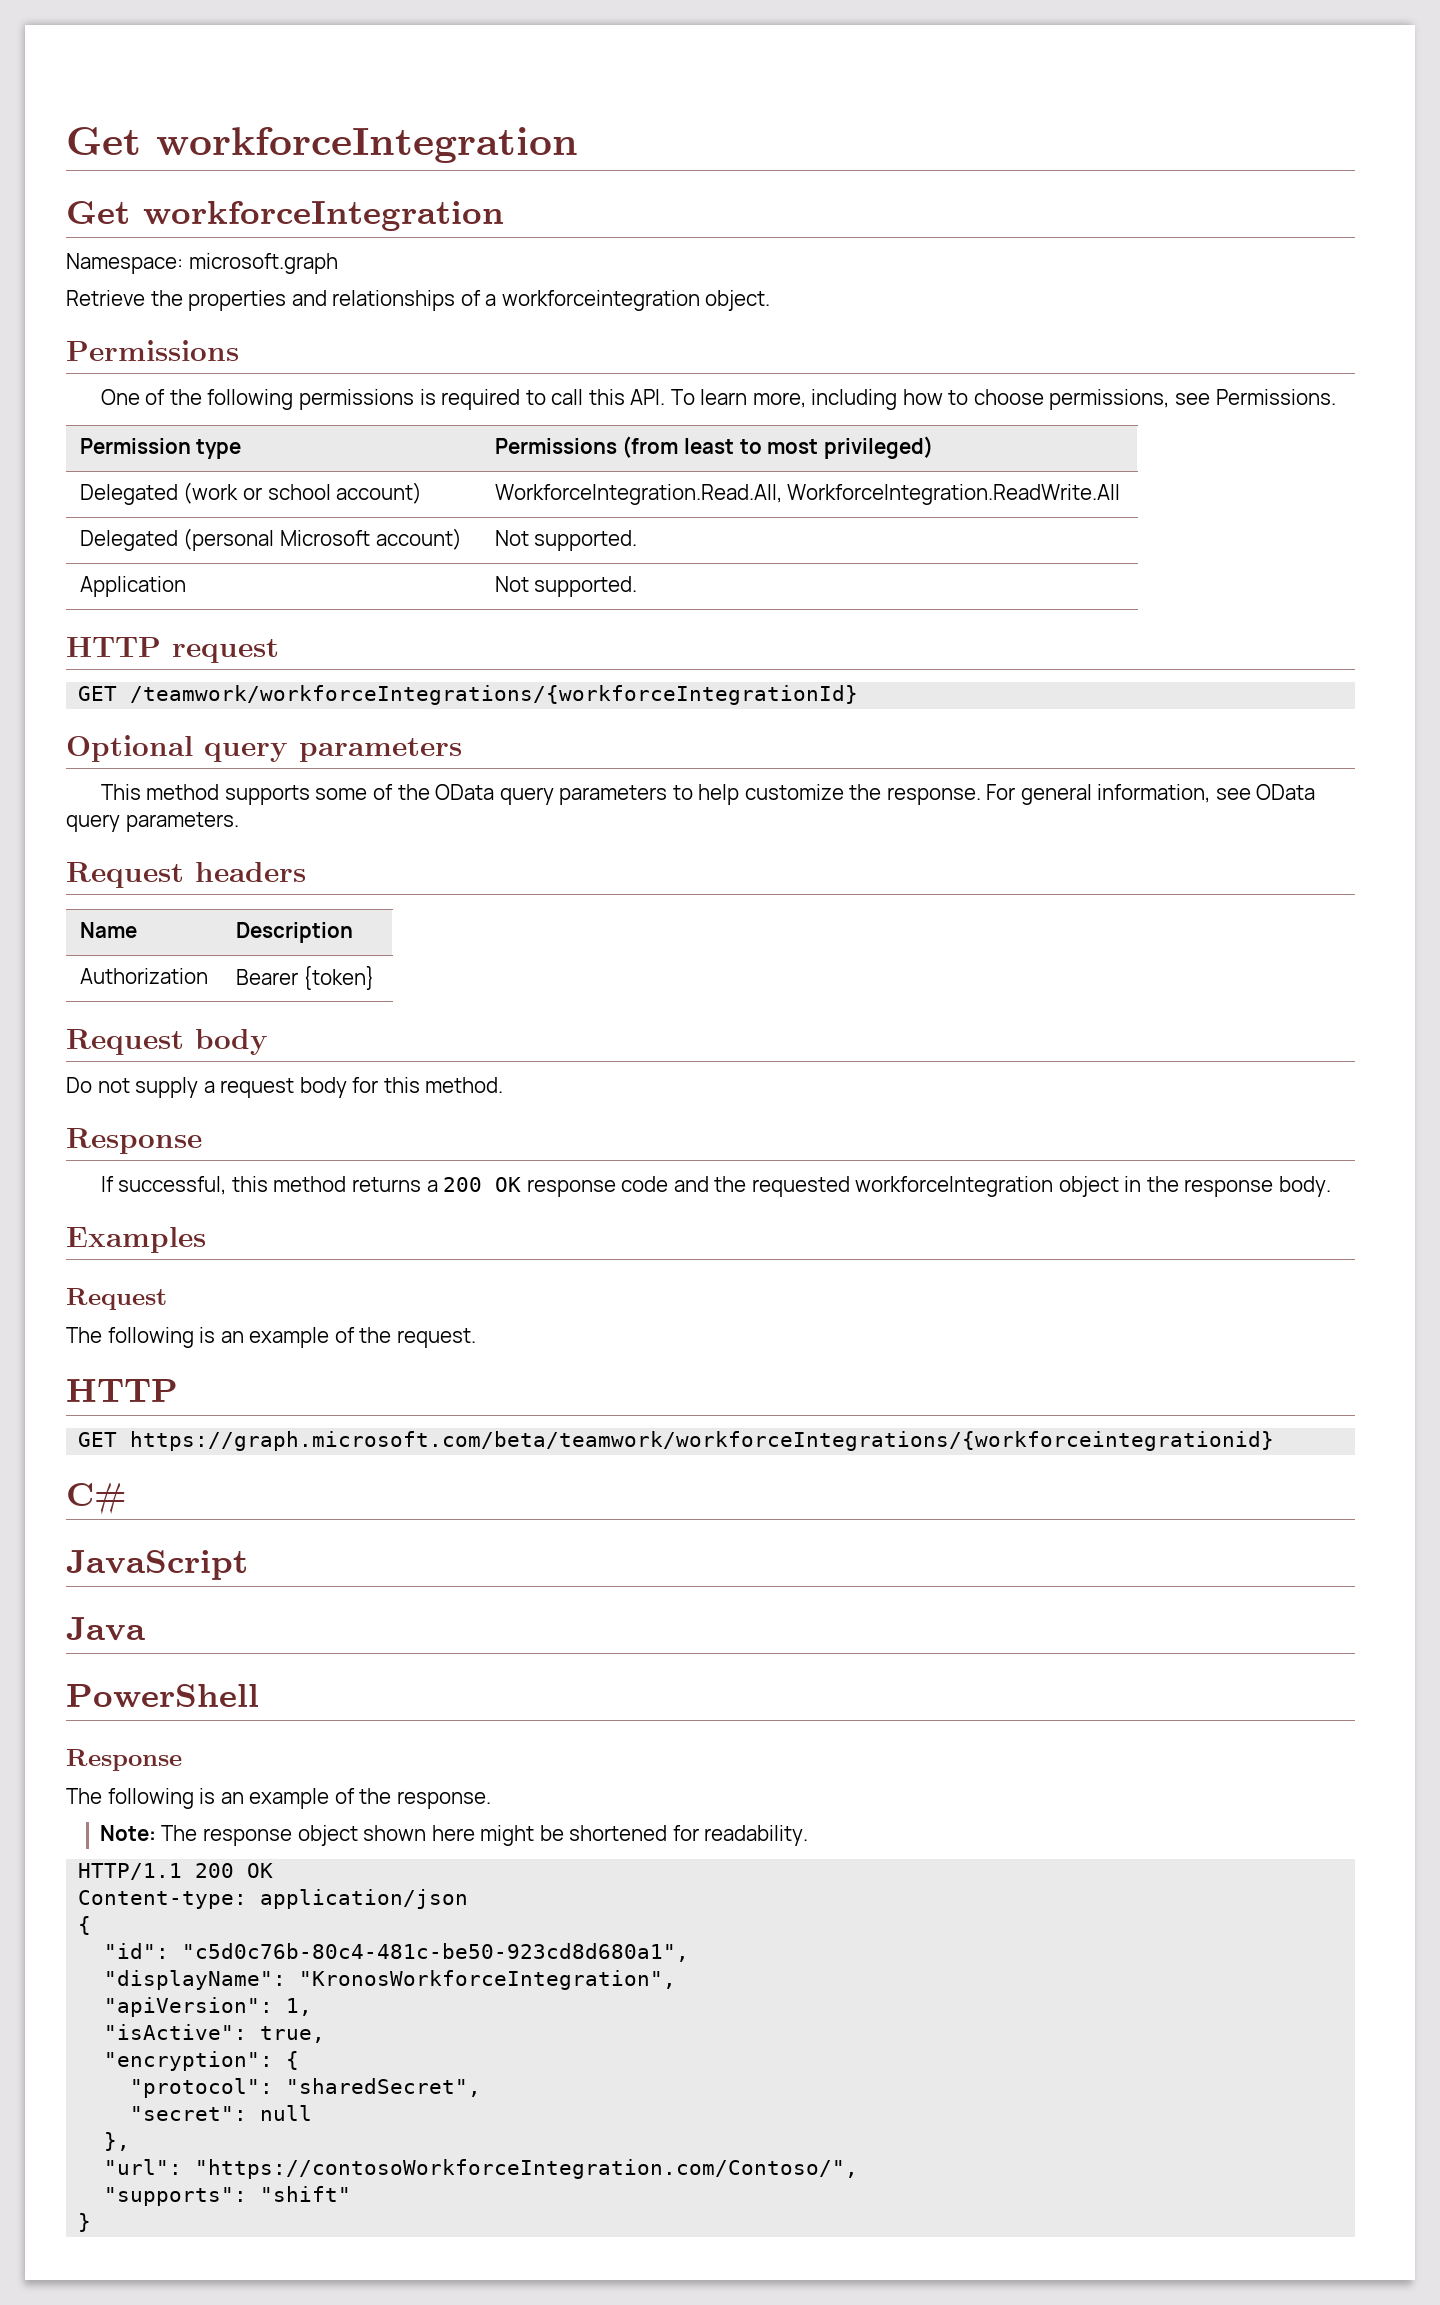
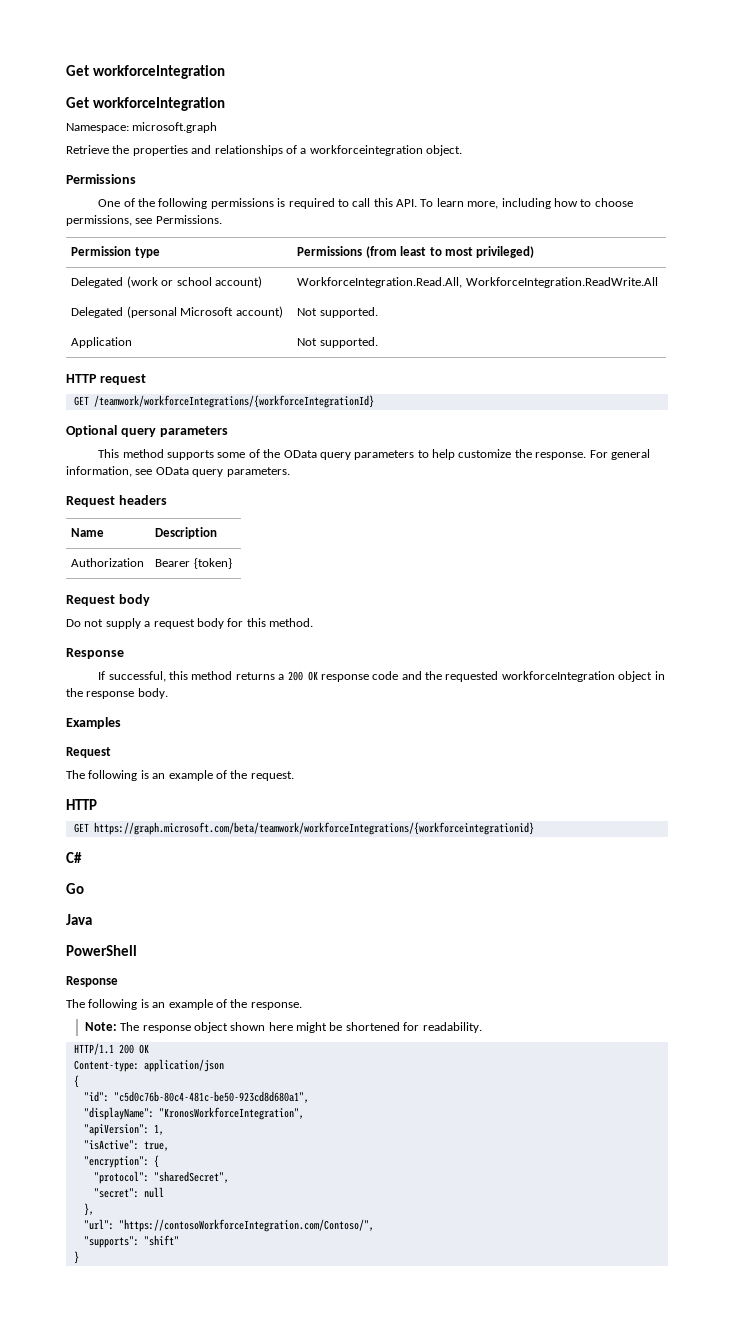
[66,1550,248,1580] JavaScript -> [66,883,84,894] Go

